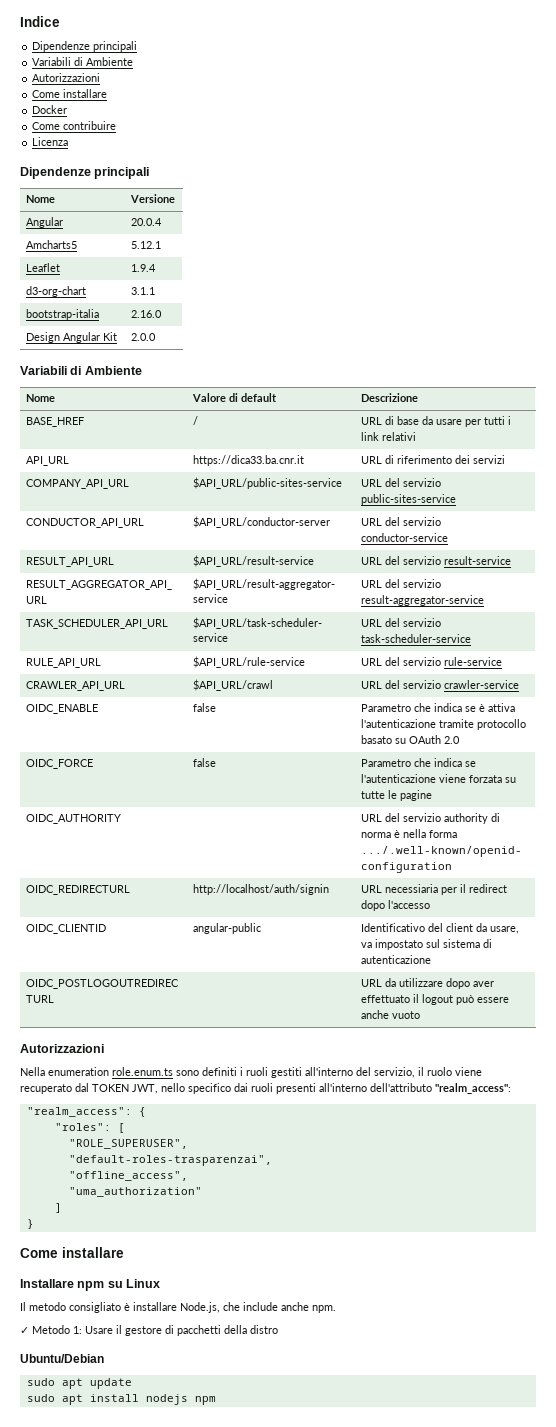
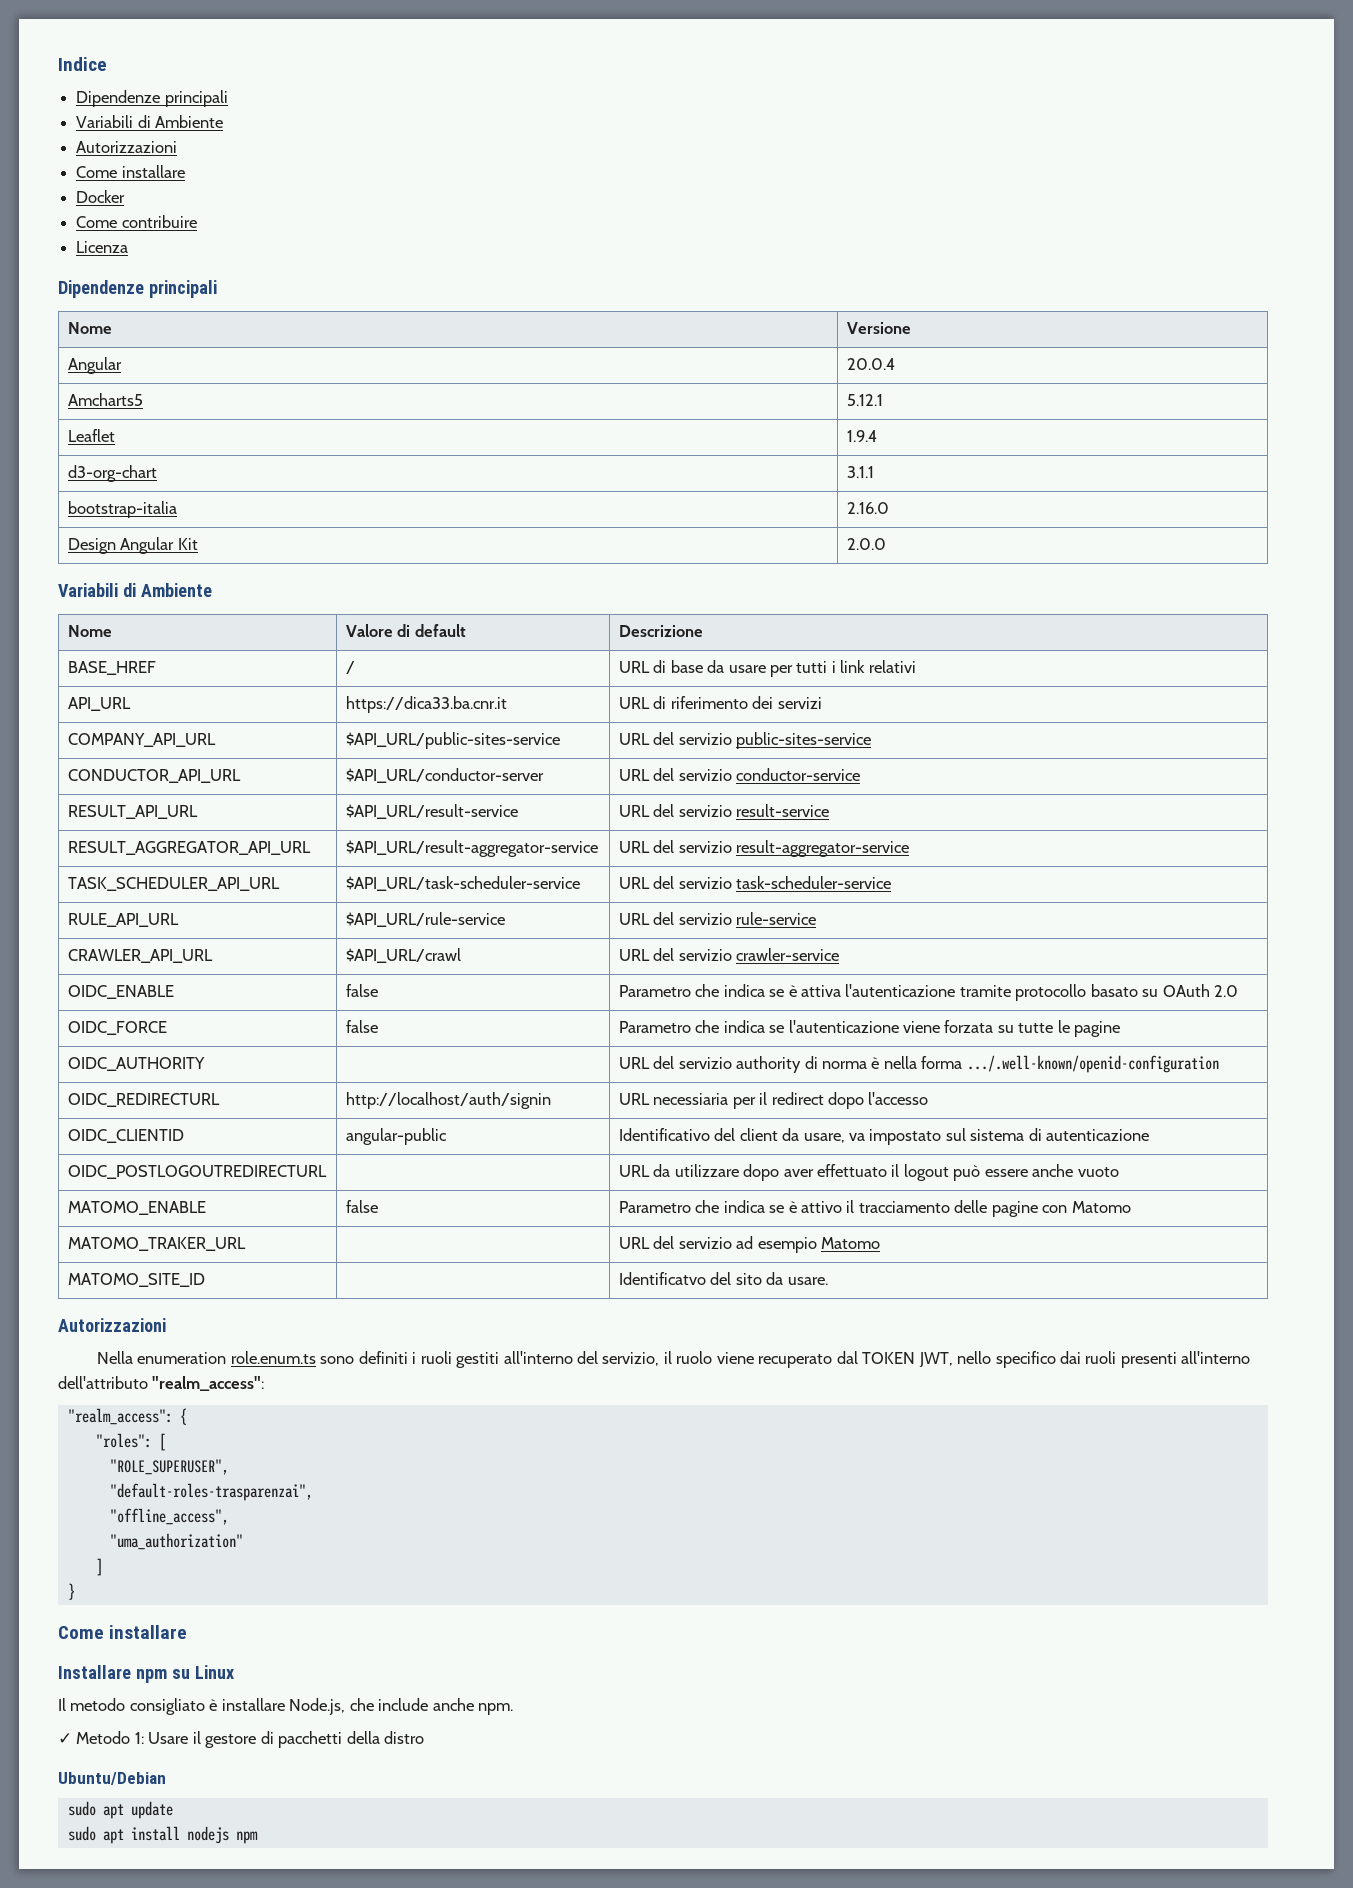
(420, 1015) none -> [67,1201,206,1215] [345,1200,378,1213] [618,1200,1131,1217] [67,1237,246,1251] [618,1236,880,1253] [67,1273,205,1287] [618,1272,828,1285] // MATOMO_ENABLE | false | Parametro che indica se è attivo il tracciamento delle pagine con Matomo // MATOMO_TRAKER_URL | | URL del servizio ad esempio Matomo // MATOMO_SITE_ID | | Identificatvo del sito da usare.

